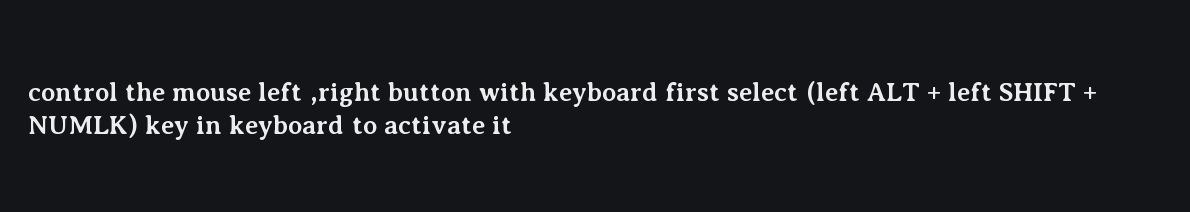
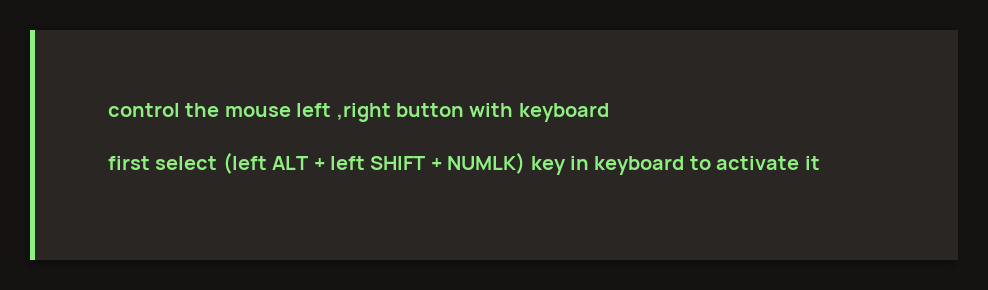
(659, 94) none -> (609, 112) //

